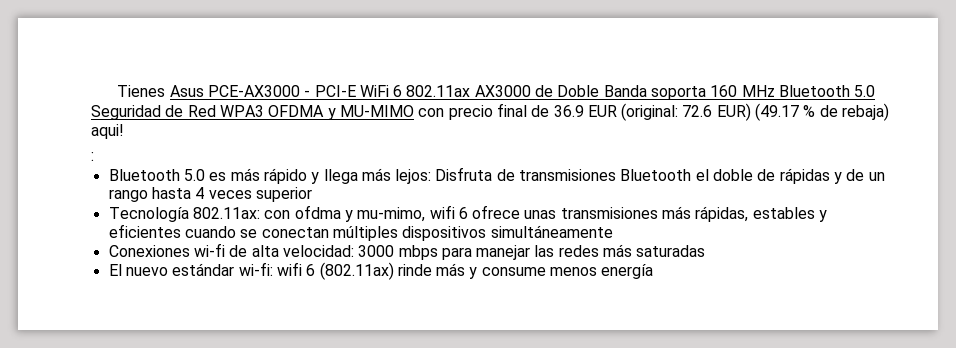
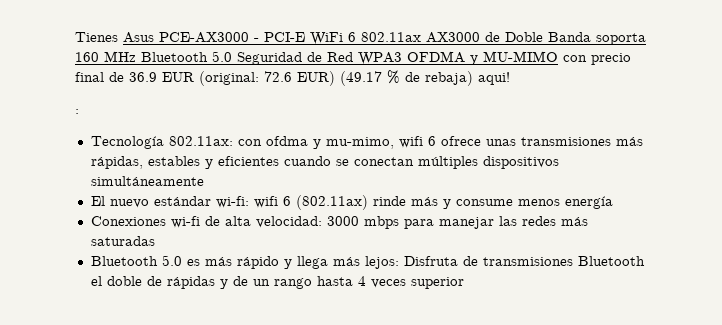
(94, 156) none -> [90,136,643,149] [90,156,559,169] [90,176,204,186] [90,195,613,210] [90,216,588,229] [90,236,155,246] // Tecnología 802.11ax: con ofdma y mu-mimo, wifi 6 ofrece unas transmisiones más rápidas, estables y eficientes cuando se conectan múltiples dispositivos simultáneamente // El nuevo estándar wi-fi: wifi 6 (802.11ax) rinde más y consume menos energía // Conexiones wi-fi de alta velocidad: 3000 mbps para manejar las redes más saturadas
[108,205,828,222] [108,224,613,241] [108,243,706,260] [108,262,654,280] // Tecnología 802.11ax: con ofdma y mu-mimo, wifi 6 ofrece unas transmisiones más rápidas, estables y eficientes cuando se conectan múltiples dispositivos simultáneamente // Conexiones wi-fi de alta velocidad: 3000 mbps para manejar las redes más saturadas // El nuevo estándar wi-fi: wifi 6 (802.11ax) rinde más y consume menos energía -> (464, 283) none

